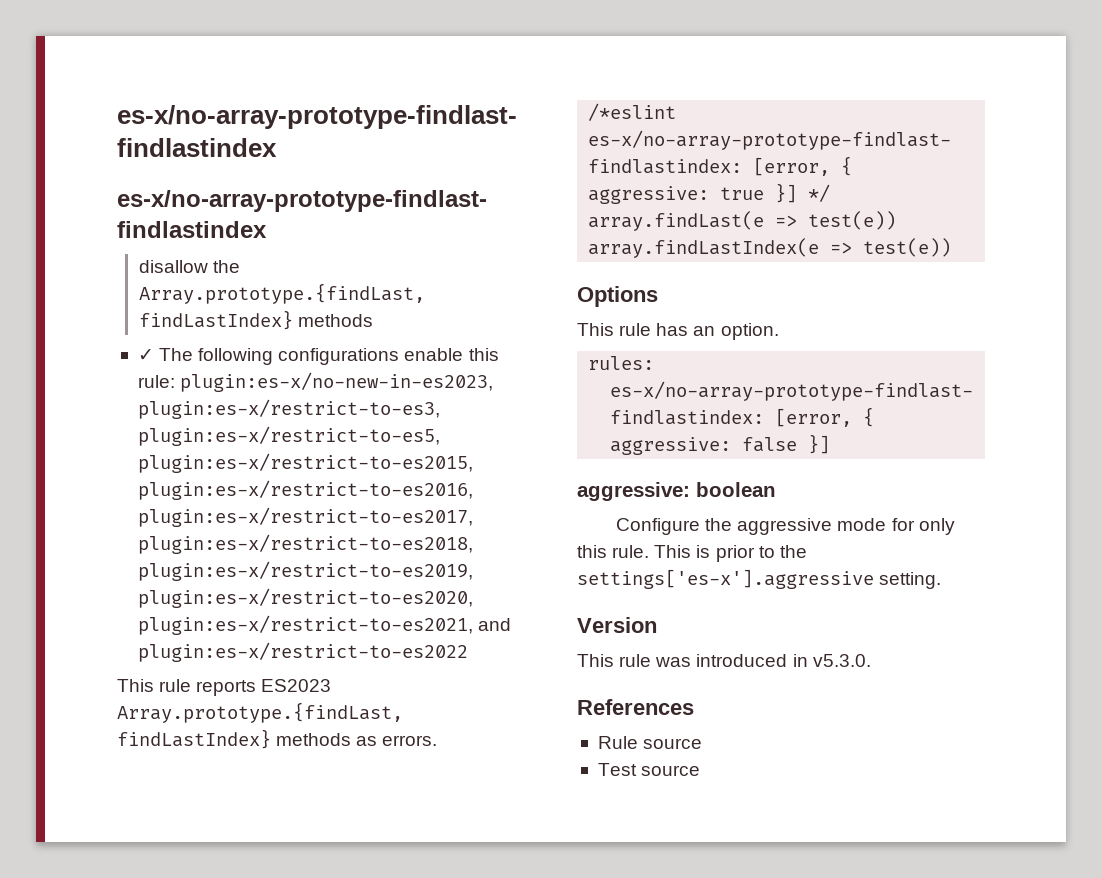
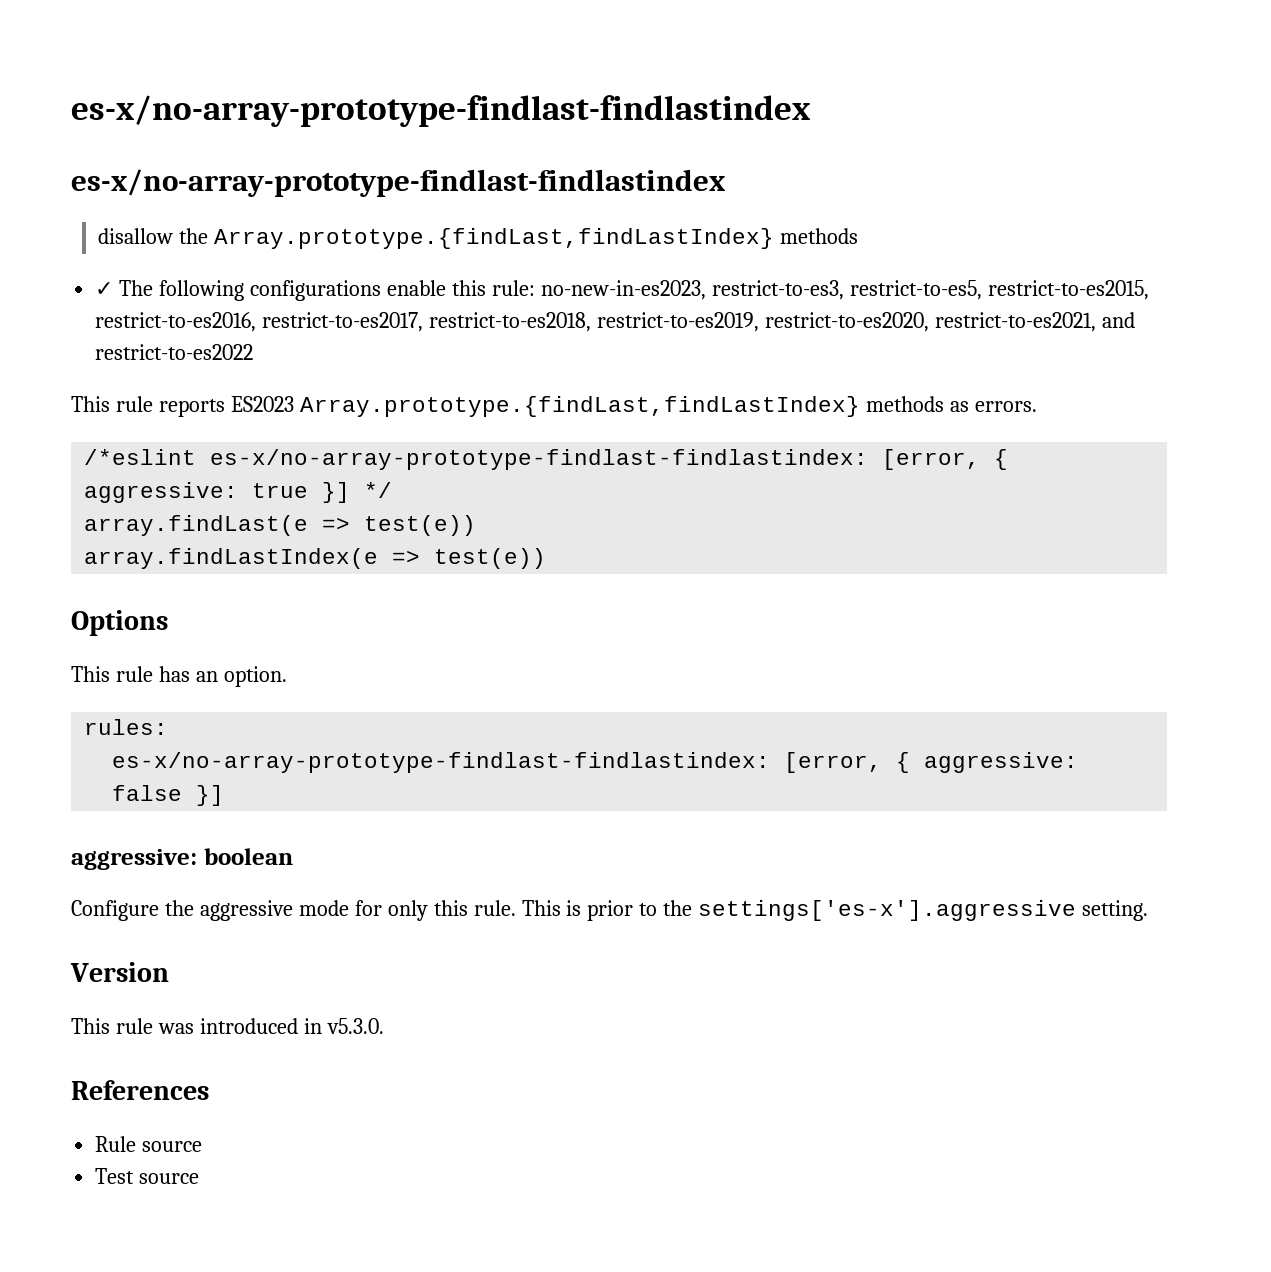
[180,372,494,392] [137,399,440,419] [137,426,440,446] [137,453,473,473] [137,480,473,500] [137,507,473,527] [137,534,473,554] [137,561,473,581] [137,588,473,608] [137,615,512,635] [137,642,468,662] plugin:es-x/no-new-in-es2023, plugin:es-x/restrict-to-es3, plugin:es-x/restrict-to-es5, plugin:es-x/restrict-to-es2015, plugin:es-x/restrict-to-es2016, plugin:es-x/restrict-to-es2017, plugin:es-x/restrict-to-es2018, plugin:es-x/restrict-to-es2019, plugin:es-x/restrict-to-es2020, plugin:es-x/restrict-to-es2021, and plugin:es-x/restrict-to-es2022 -> [540,280,1149,300] [95,312,1135,332] [95,344,254,360] no-new-in-es2023, restrict-to-es3, restrict-to-es5, restrict-to-es2015, restrict-to-es2016, restrict-to-es2017, restrict-to-es2018, restrict-to-es2019, restrict-to-es2020, restrict-to-es2021, and restrict-to-es2022

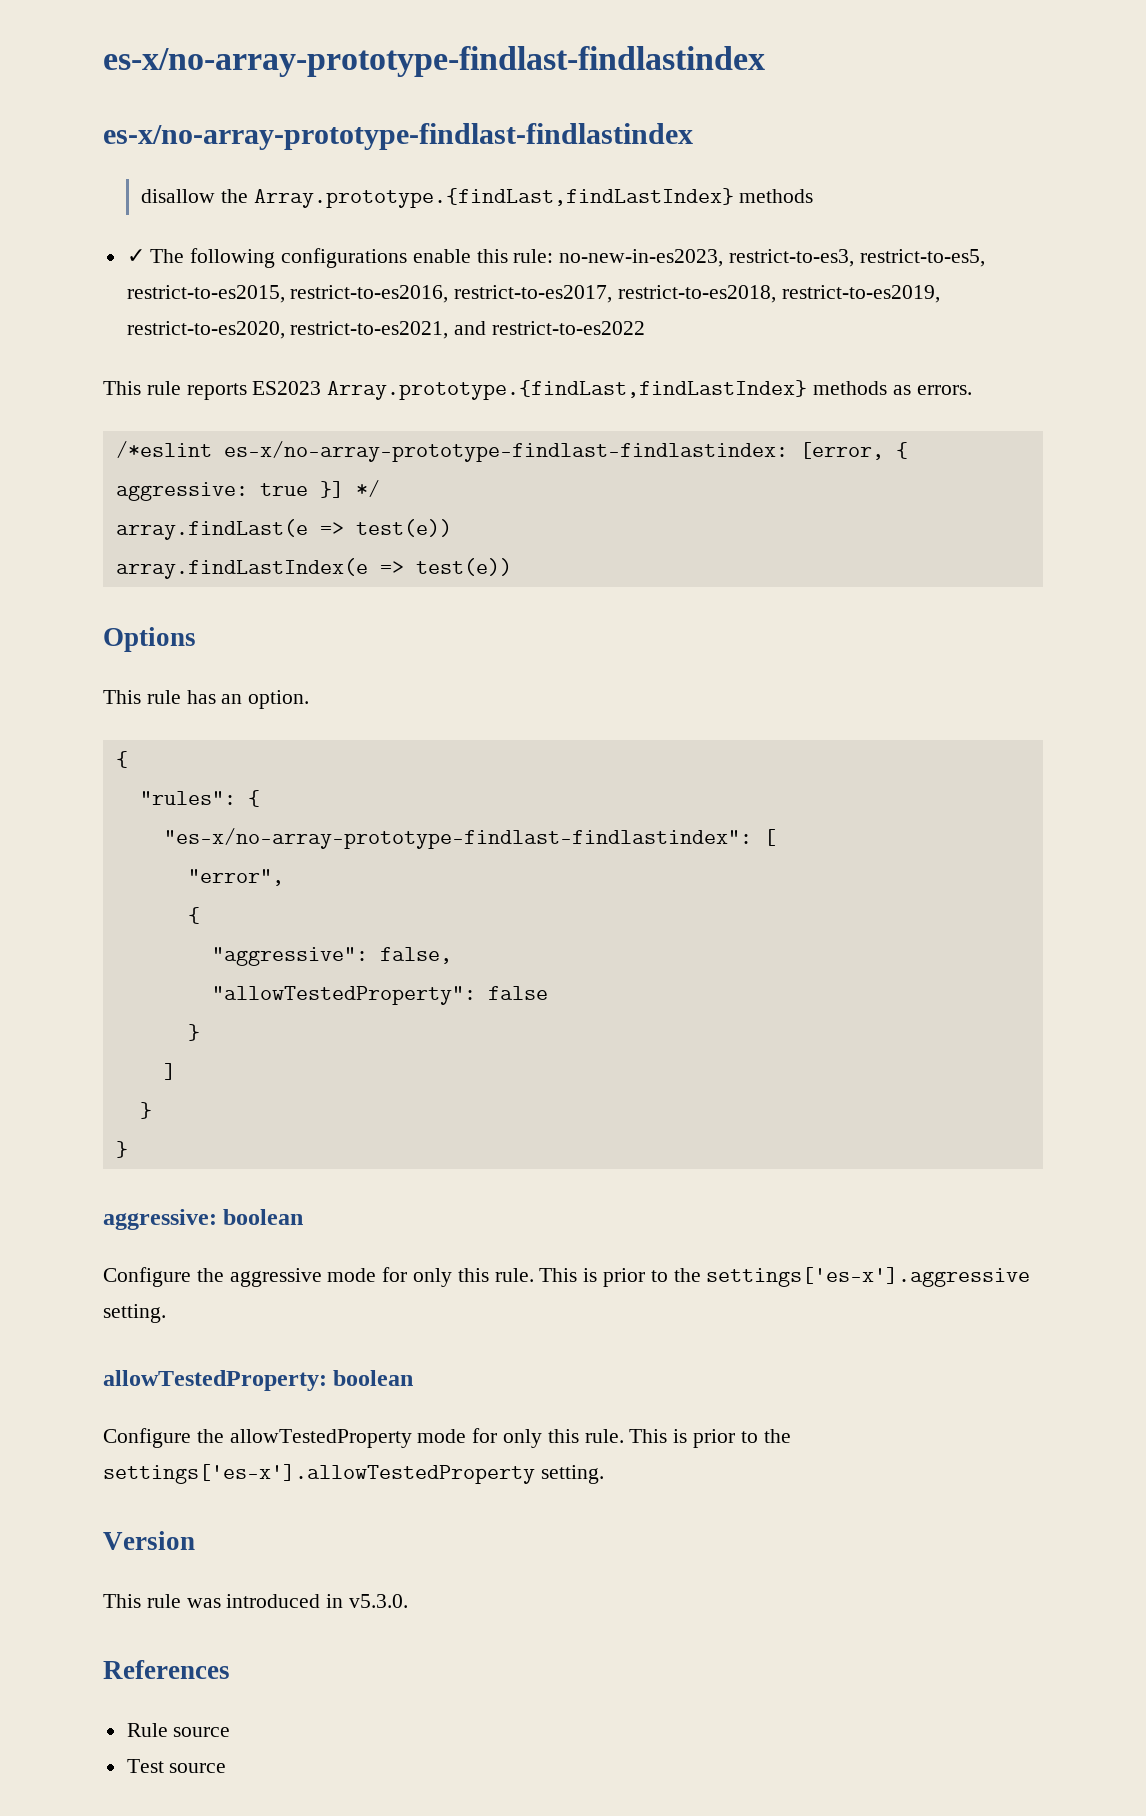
[84,719,169,735] [112,752,1079,773] [112,785,225,806] rules: // es-x/no-array-prototype-findlast-findlastindex: [error, { aggressive: false }] -> [115,751,128,768] [139,790,260,807] [163,828,776,849] [187,869,284,886] [187,907,200,924] [211,947,452,966] [211,986,548,1005] [187,1024,200,1041] [163,1063,176,1080] [139,1102,152,1119] [115,1141,128,1158] { // "rules": { // "es-x/no-array-prototype-findlast-findlastindex": [ // "error", // { // "aggressive": false, // "allowTestedProperty": false // } // ] // } // }
(1149, 910) none -> [103,1370,414,1391] [103,1428,791,1448] [103,1464,604,1484] // allowTestedProperty: boolean // Configure the allowTestedProperty mode for only this rule. This is prior to the settings['es-x'].allowTestedProperty setting.

